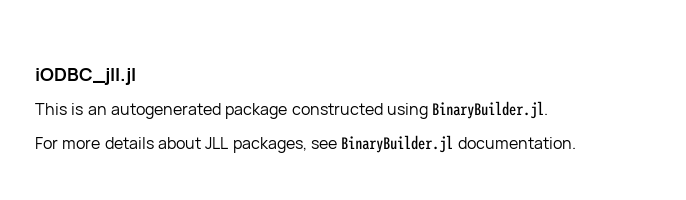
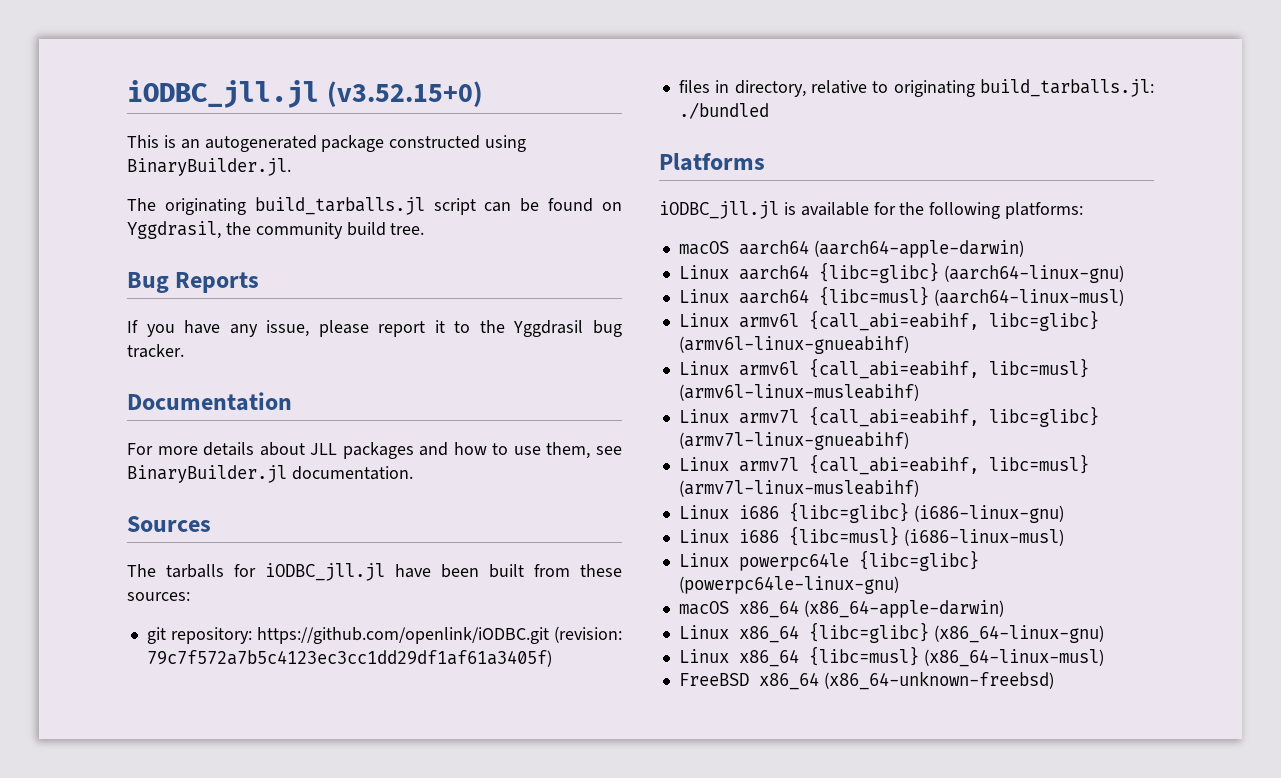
[35,68,136,85] iODBC_jll.jl -> [127,80,483,108] iODBC_jll.jl (v3.52.15+0)
(549, 110) none -> [127,197,622,215] [127,221,425,239] [127,272,260,293] [127,320,623,337] [127,344,184,358] [127,392,292,411] // The originating build_tarballs.jl script can be found on Yggdrasil, the community build tree. // Bug Reports // If you have any issue, please report it to the Yggdrasil bug tracker. // Documentation
[232,135,576,153] packages, see BinaryBuilder.jl documentation. -> [342,442,623,459] [127,465,413,483] [127,516,211,532] [127,563,622,581] [127,592,190,601] [146,626,622,644] [146,650,552,667] [678,79,1154,97] [678,102,769,119] [659,153,765,171] [659,201,1084,219] [678,240,1024,258] [678,262,1124,283] [678,286,1124,306] [678,310,1099,331] [678,336,909,354] [678,358,1089,379] [678,384,919,401] [678,406,1099,427] [678,432,909,450] [678,454,1089,475] [678,480,919,497] [678,502,1064,523] [678,526,1064,546] [678,550,979,571] [678,576,899,594] [678,600,1004,618] [678,622,1104,643] [678,646,1104,667] [678,671,1054,690] packages and how to use them, see BinaryBuilder.jl documentation. // Sources // The tarballs for iODBC_jll.jl have been built from these sources: // git repository: https://github.com/openlink/iODBC.git (revision: 79c7f572a7b5c4123ec3cc1dd29df1af61a3405f) // files in directory, relative to originating build_tarballs.jl: ./bundled // Platforms // iODBC_jll.jl is available for the following platforms: // macOS aarch64 (aarch64-apple-darwin) // Linux aarch64 {libc=glibc} (aarch64-linux-gnu) // Linux aarch64 {libc=musl} (aarch64-linux-musl) // Linux armv6l {call_abi=eabihf, libc=glibc} (armv6l-linux-gnueabihf) // Linux armv6l {call_abi=eabihf, libc=musl} (armv6l-linux-musleabihf) // Linux armv7l {call_abi=eabihf, libc=glibc} (armv7l-linux-gnueabihf) // Linux armv7l {call_abi=eabihf, libc=musl} (armv7l-linux-musleabihf) // Linux i686 {libc=glibc} (i686-linux-gnu) // Linux i686 {libc=musl} (i686-linux-musl) // Linux powerpc64le {libc=glibc} (powerpc64le-linux-gnu) // macOS x86_64 (x86_64-apple-darwin) // Linux x86_64 {libc=glibc} (x86_64-linux-gnu) // Linux x86_64 {libc=musl} (x86_64-linux-musl) // FreeBSD x86_64 (x86_64-unknown-freebsd)

